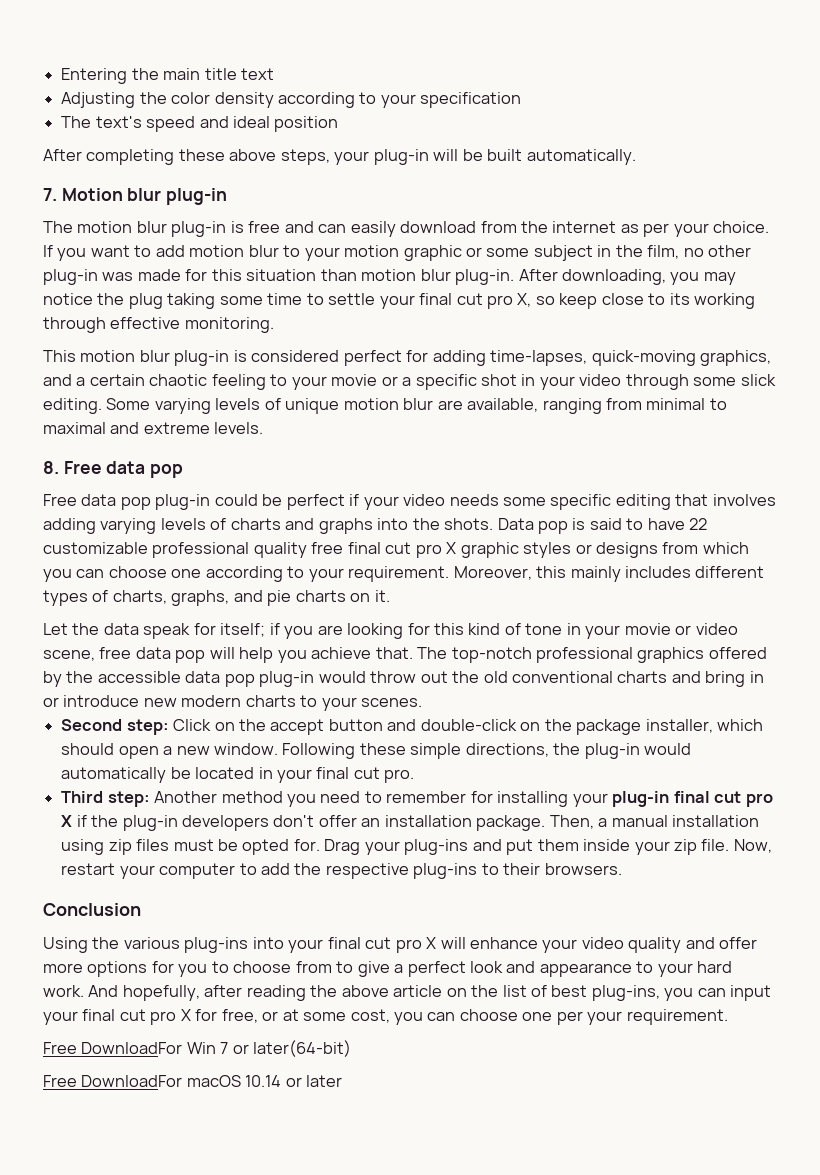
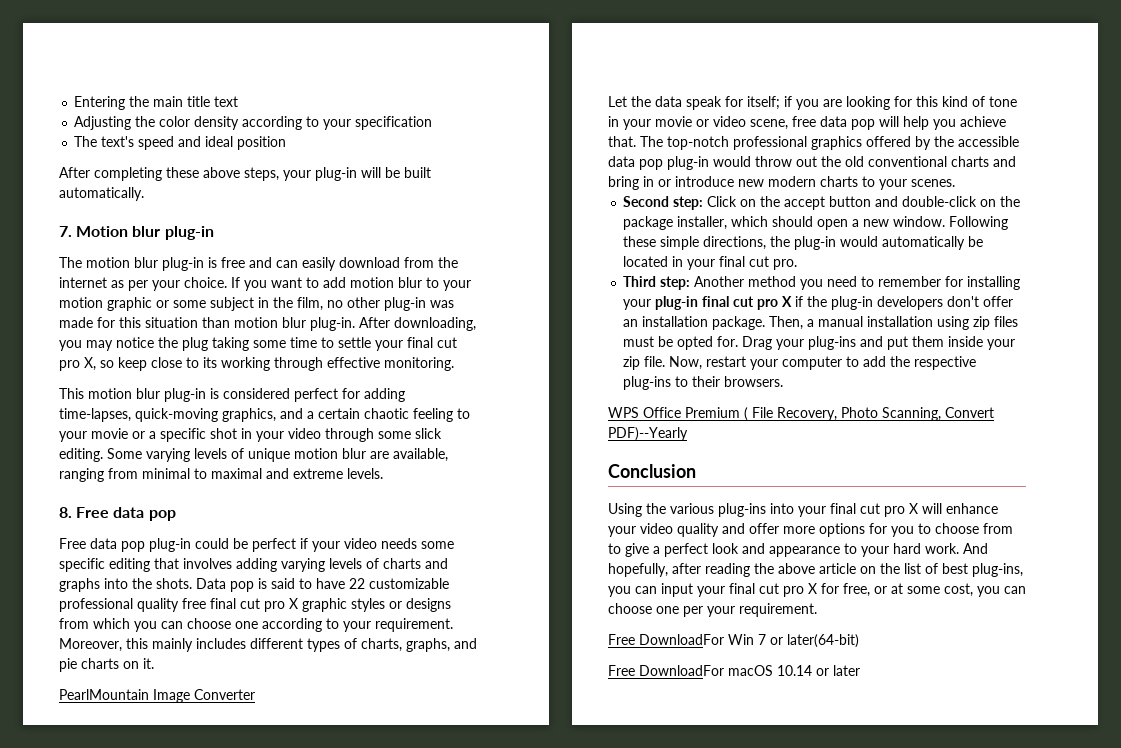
(390, 596) none -> [59,689,255,703] // PearlMountain Image Converter
(622, 869) none -> [608,407,994,421] [608,427,688,441] // WPS Office Premium ( File Recovery, Photo Scanning, Convert PDF)--Yearly

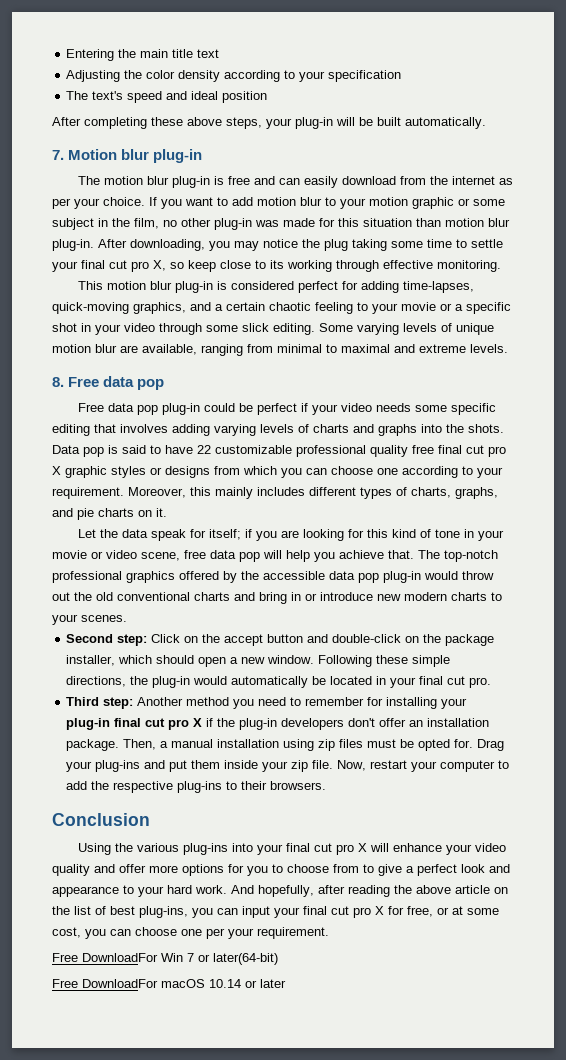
[59,689,255,703] // PearlMountain Image Converter -> (167, 512) none
[608,407,994,421] [608,427,688,441] // WPS Office Premium ( File Recovery, Photo Scanning, Convert PDF)--Yearly -> (327, 785) none

